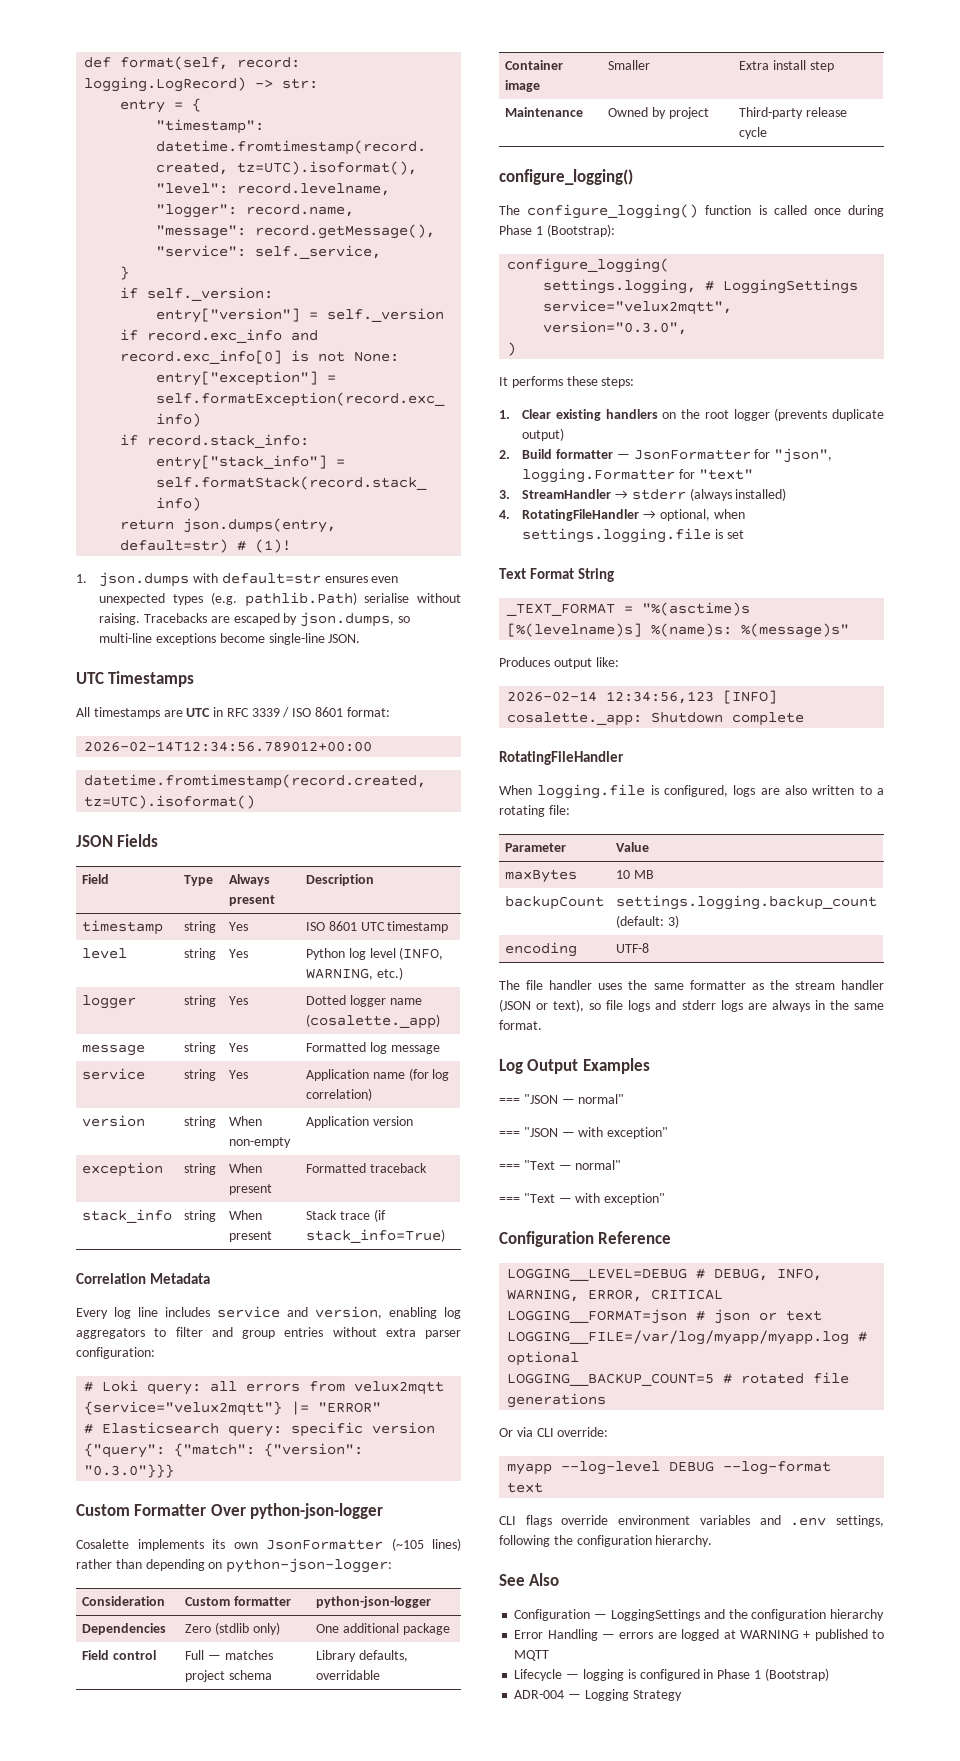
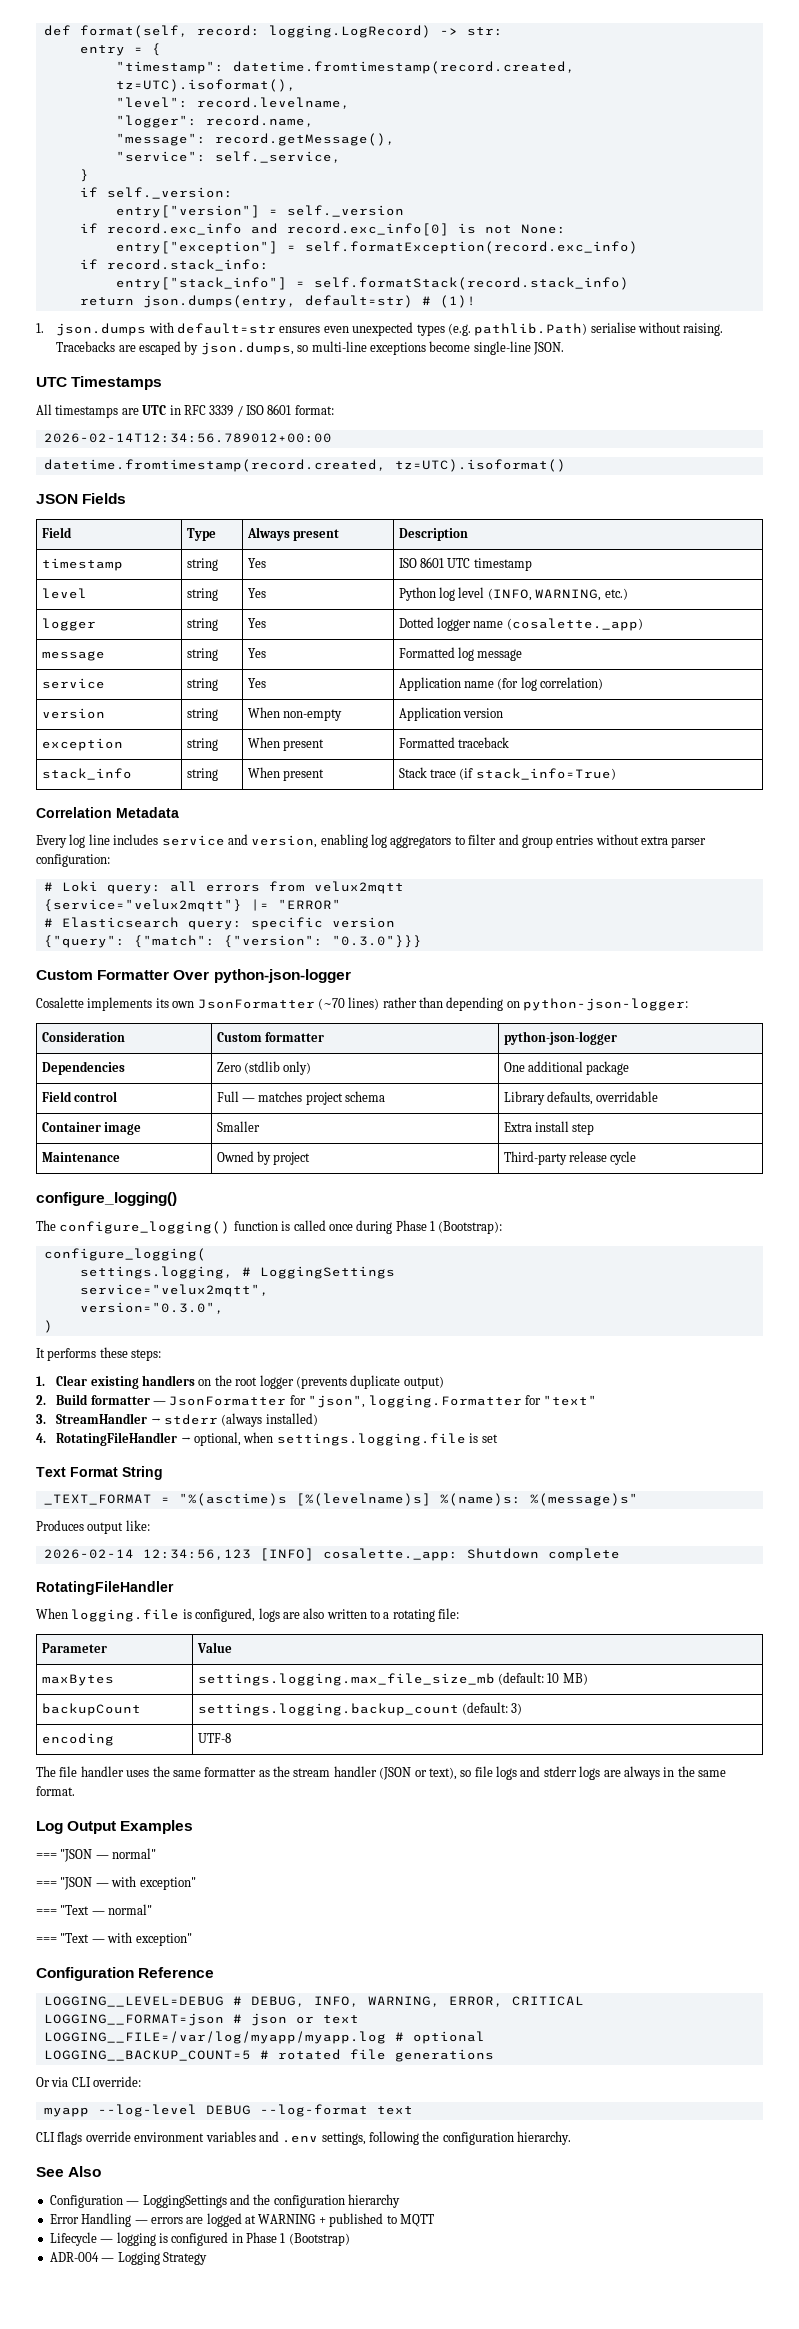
[391,1538,424,1551] (~105 -> [317,998,345,1010] (~70
[615,870,654,879] 10 MB -> [197,1672,588,1686] settings.logging.max_file_size_mb (default: 10 MB)

